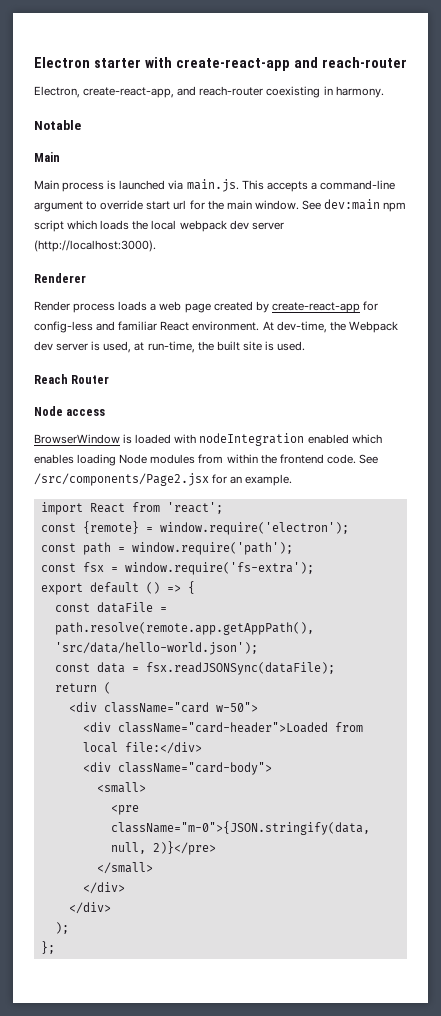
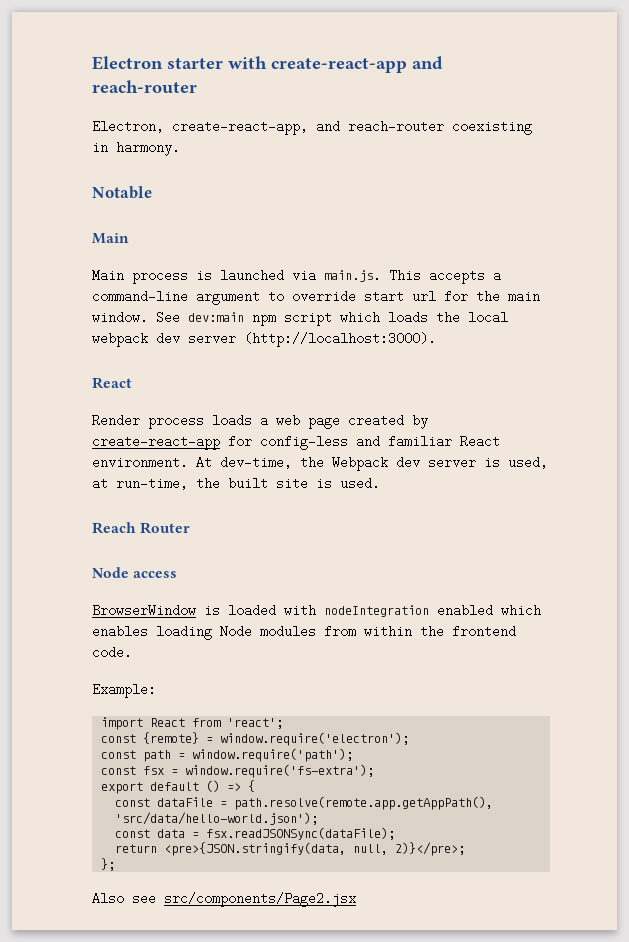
[34,273,86,283] Renderer -> [92,377,132,389] React
[358,454,378,464] [34,473,293,486] See /src/components/Page2.jsx for an example. -> [92,683,156,698] // Example:
[103,682,111,694] [68,702,258,713] [82,722,363,733] [82,742,202,754] [82,762,272,775] [96,782,146,793] [110,805,139,815] [110,821,370,835] [110,841,216,855] [96,862,153,874] [82,882,125,894] [68,902,111,914] [54,922,69,934] [40,941,55,954] ( // <div className="card w-50"> // <div className="card-header">Loaded from local file:</div> // <div className="card-body"> // <small> // <pre className="m-0">{JSON.stringify(data, null, 2)}</pre> // </small> // </div> // </div> // ); // }; -> [164,842,466,856] [101,858,116,871] [92,892,356,907] <pre>{JSON.stringify(data, null, 2)}</pre>; // }; // Also see src/components/Page2.jsx

